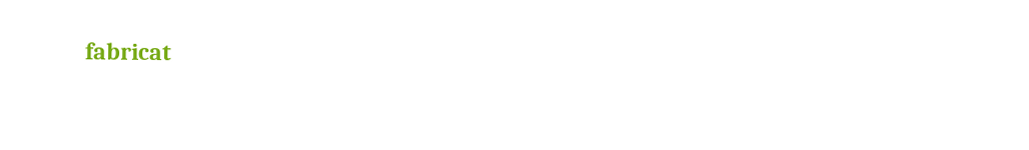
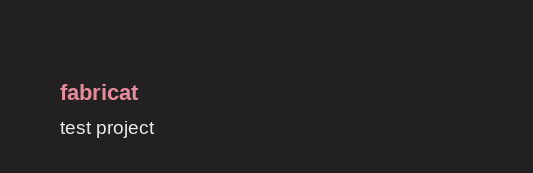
(172, 51) none -> [60,121,156,138] // test project

